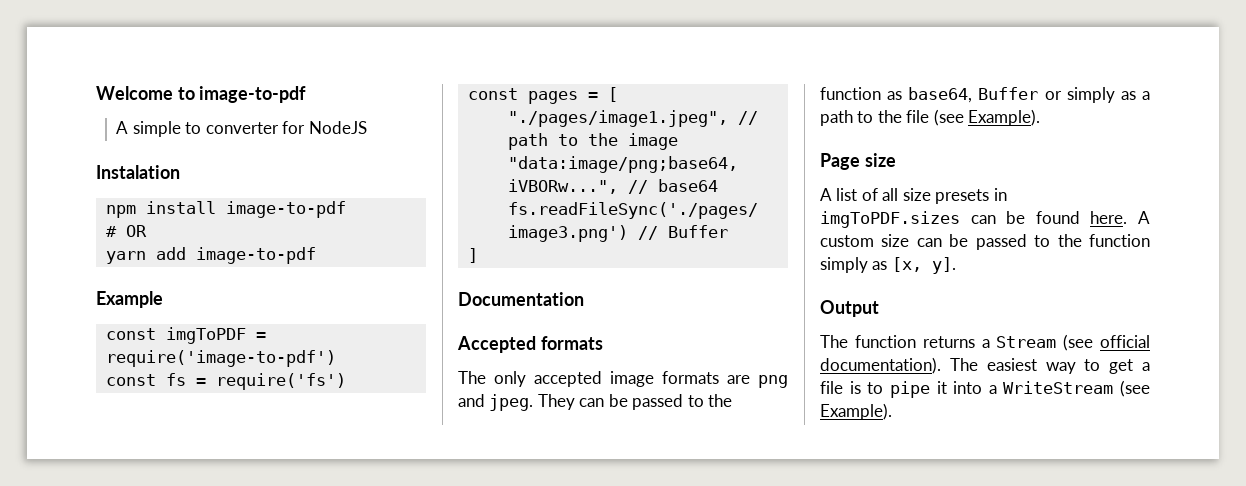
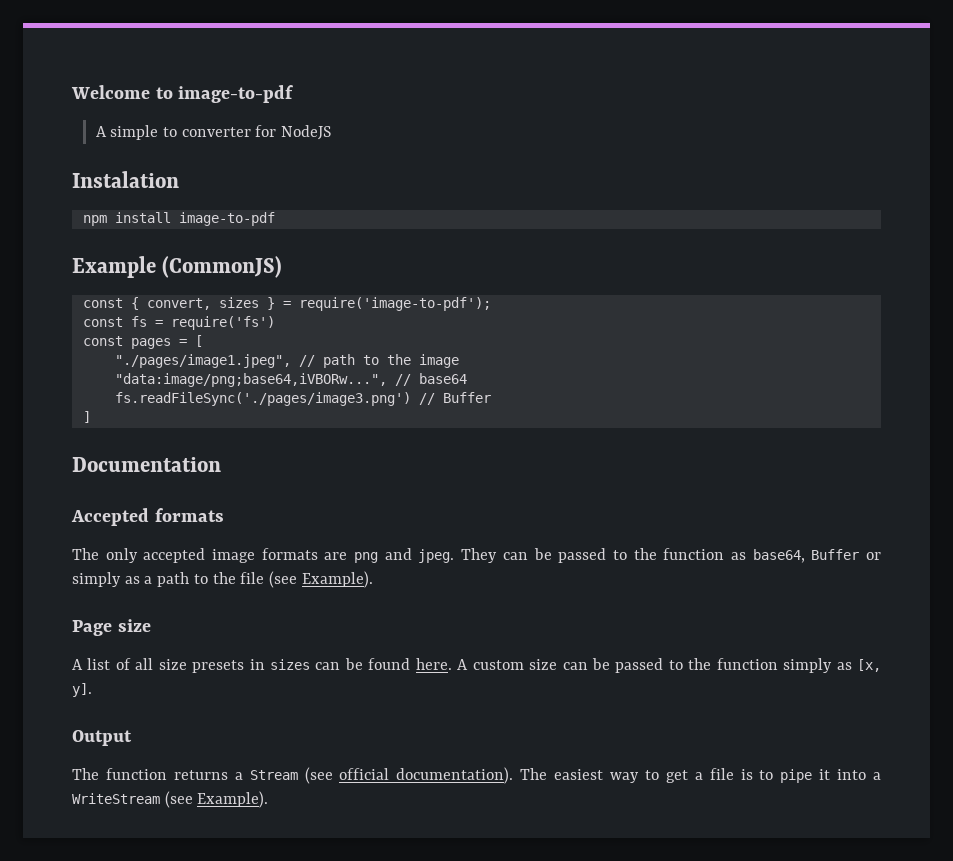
[105,225,147,237] [105,247,316,264] // # OR // yarn add image-to-pdf -> (275, 219) none
[105,327,266,344] [105,350,336,367] // const imgToPDF = require('image-to-pdf') -> [162,256,283,278] [82,297,491,311] (CommonJS) // const { convert, sizes } = require('image-to-pdf');
[820,211,960,228] imgToPDF.sizes -> [270,659,311,670] sizes

